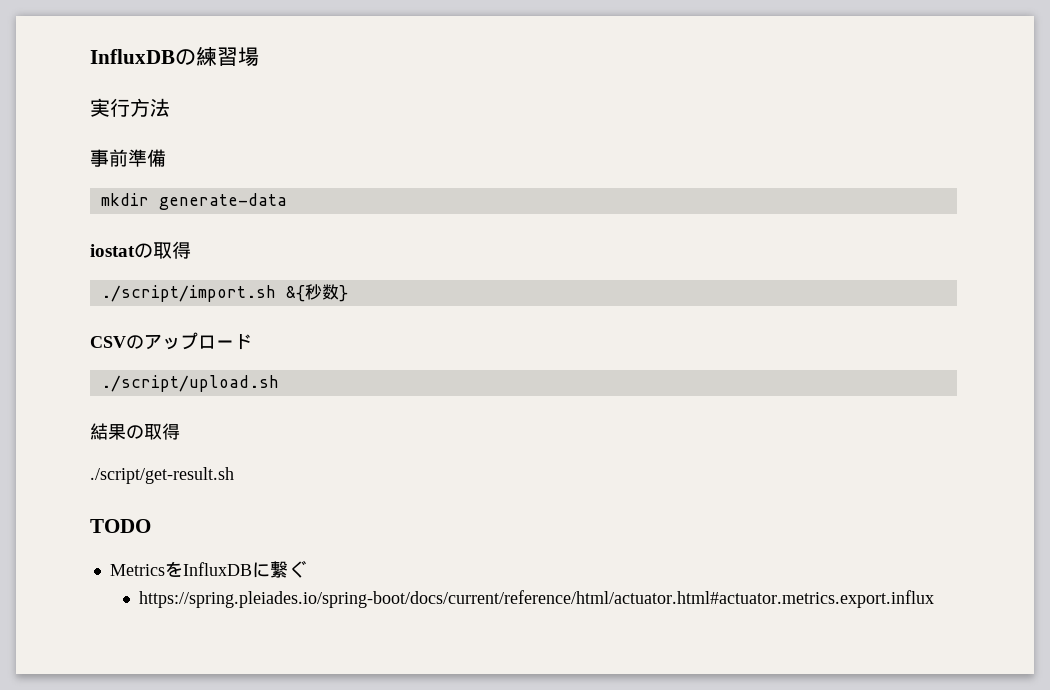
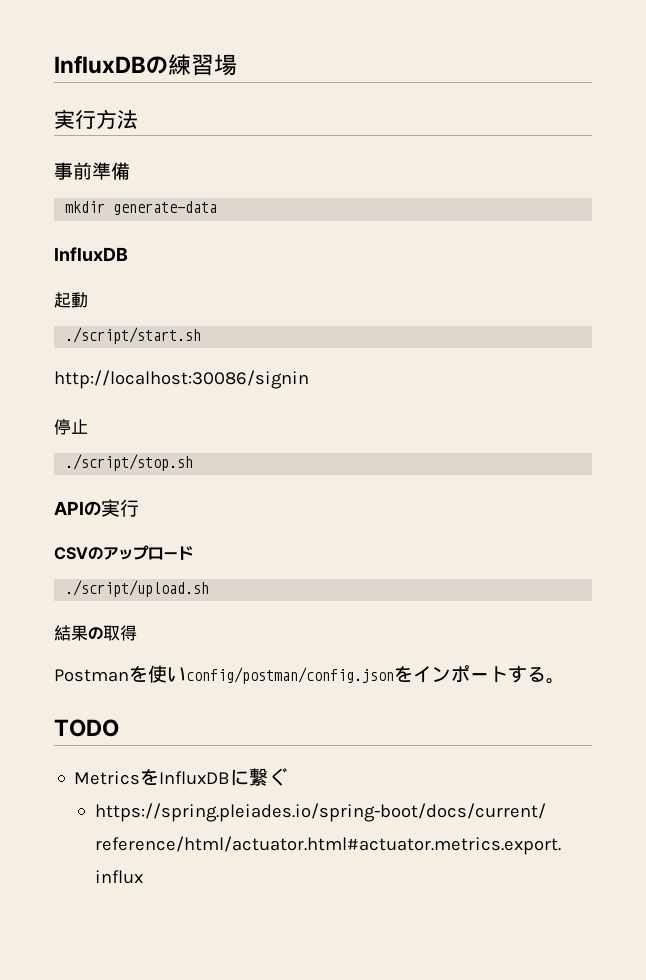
[90,241,191,259] [100,284,348,302] iostatの取得 // ./script/import.sh &{秒数} -> [54,247,128,262] [54,292,88,308] [65,327,202,344] [54,370,309,389] [54,419,88,435] [65,454,194,471] [54,499,139,517] InfluxDB // 起動 // ./script/start.sh // http://localhost:30086/signin // 停止 // ./script/stop.sh // APIの実行
[90,467,234,484] ./script/get-result.sh -> [54,665,565,684] Postmanを使いconfig/postman/config.jsonをインポートする。

